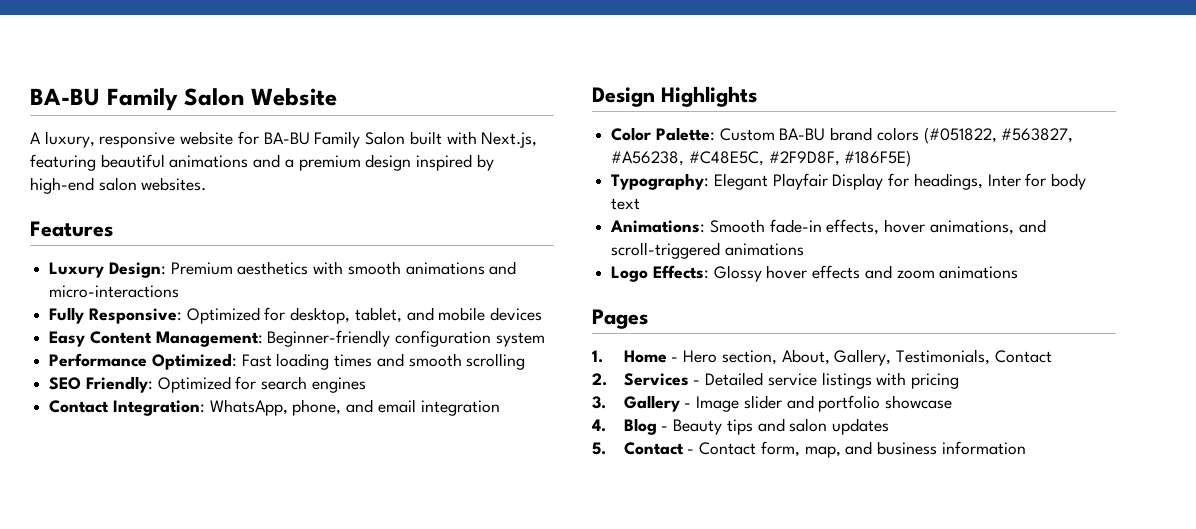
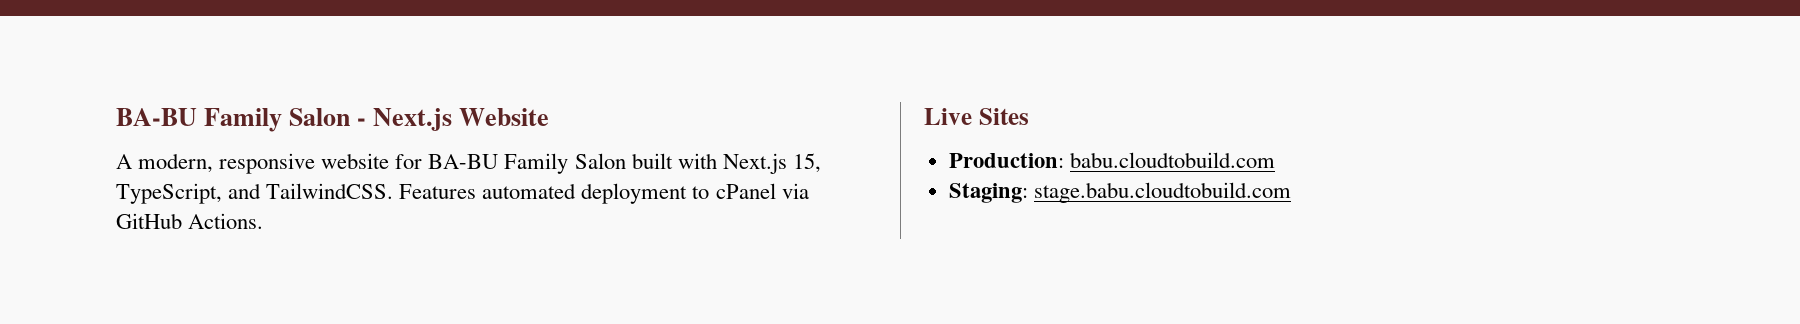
[30,88,245,111] BA-BU Family Salon -> [116,108,453,132] BA-BU Family Salon - Next.js
[44,131,95,148] luxury, -> [138,153,214,173] modern,
[481,132,538,148] [30,154,494,171] [30,177,207,194] [30,221,113,237] [49,261,517,278] [49,285,180,298] [49,307,543,324] [49,330,545,347] [49,353,526,370] [49,376,366,393] [49,399,500,416] [592,86,757,107] [611,127,1074,144] [611,150,912,167] [611,173,1087,190] [611,198,641,210] [610,219,1046,235] [611,242,804,259] [611,265,1019,282] [592,309,648,329] [592,349,1052,366] [592,372,959,389] [592,395,952,412] [592,418,889,435] [592,441,1026,458] Next.js, featuring beautiful animations and a premium design inspired by high-end salon websites. // Features // Luxury Design: Premium aesthetics with smooth animations and micro-interactions // Fully Responsive: Optimized for desktop, tablet, and mobile devices // Easy Content Management: Beginner-friendly configuration system // Performance Optimized: Fast loading times and smooth scrolling // SEO Friendly: Optimized for search engines // Contact Integration: WhatsApp, phone, and email integration // Design Highlights // Color Palette: Custom BA-BU brand colors (#051822, #563827, #A56238, #C48E5C, #2F9D8F, #186F5E) // Typography: Elegant Playfair Display for headings, Inter for body text // Animations: Smooth fade-in effects, hover animations, and scroll-triggered animations // Logo Effects: Glossy hover effects and zoom animations // Pages // 1. Home - Hero section, About, Gallery, Testimonials, Contact // 2. Services - Detailed service listings with pricing // 3. Gallery - Image slider and portfolio showcase // 4. Blog - Beauty tips and salon updates // 5. Contact - Contact form, map, and business information -> [722,153,821,174] [116,183,809,204] [116,213,264,229] [924,108,1029,125] [948,152,1275,168] [948,182,1291,203] Next.js 15, TypeScript, and TailwindCSS. Features automated deployment to cPanel via GitHub Actions. // Live Sites // Production: babu.cloudtobuild.com // Staging: stage.babu.cloudtobuild.com

